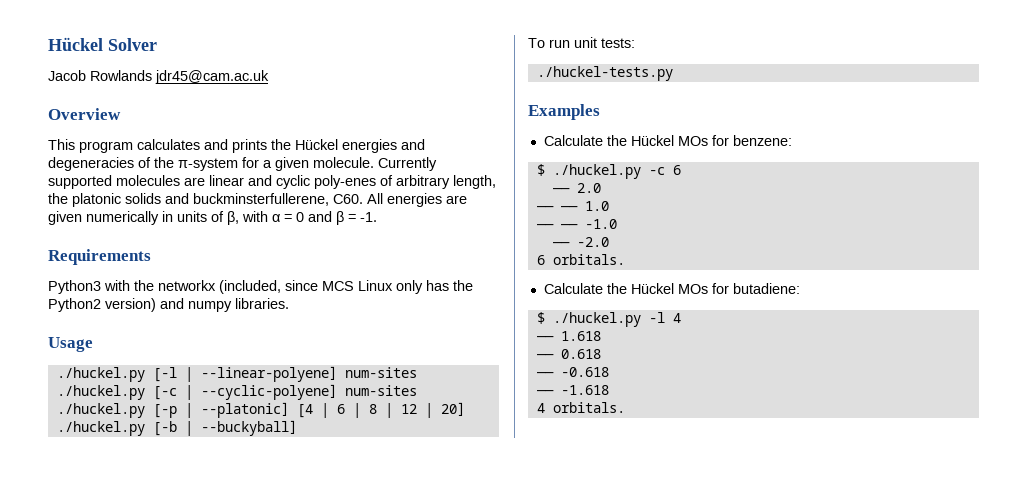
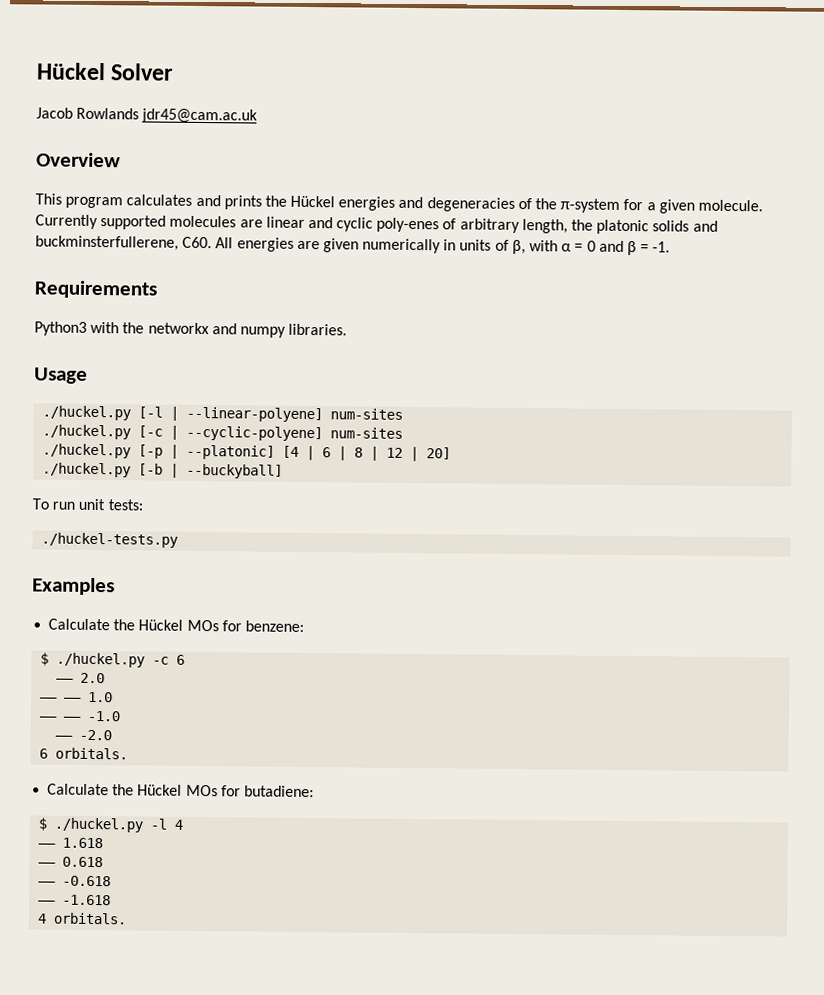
[219,280,473,294] [48,298,156,312] (included, since MCS Linux only has the Python2 version) -> (209, 328) none

